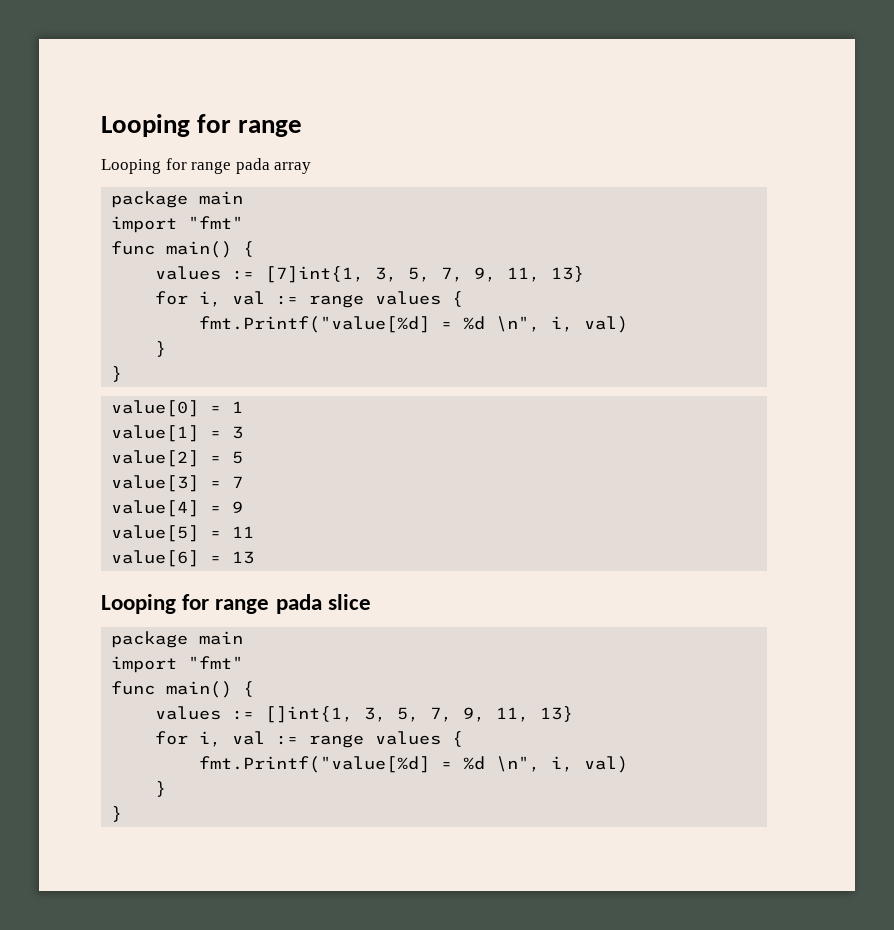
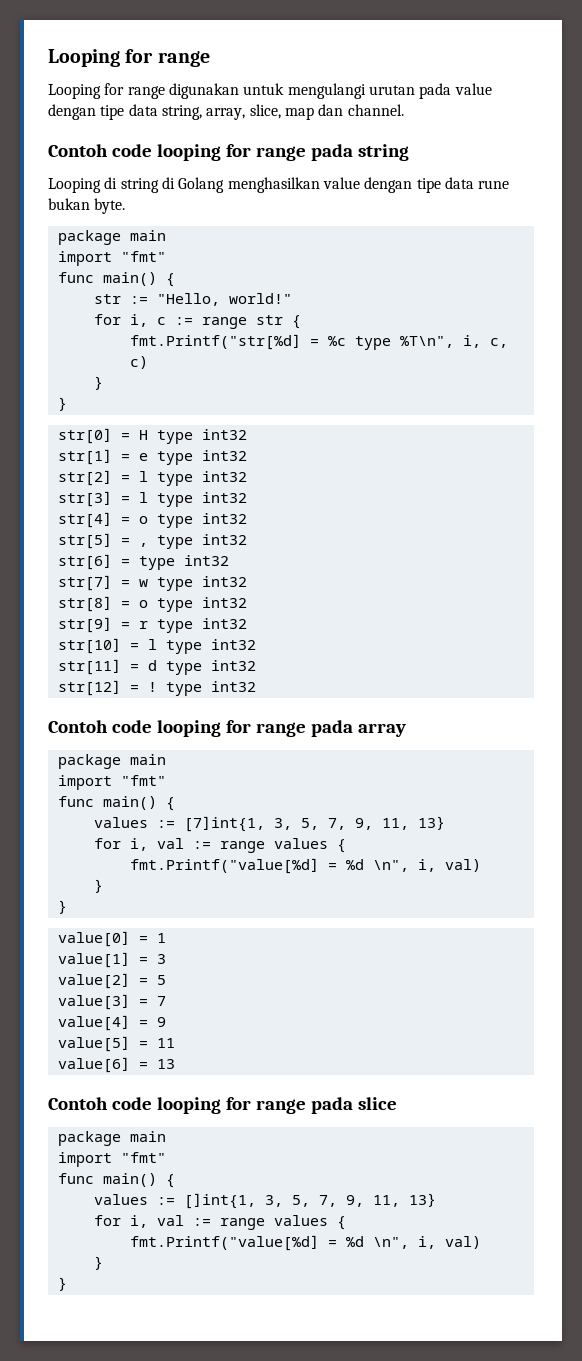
(232, 167) none -> [168,83,492,99] [48,104,404,120] [48,144,409,161] [48,177,510,193] [48,198,126,214] [57,230,166,245] [57,251,166,266] [57,272,175,287] [93,293,292,306] [93,314,301,329] [129,334,508,350] [129,356,148,369] [93,376,103,390] [57,397,67,411] [57,428,247,444] [57,449,247,465] [57,470,247,486] [57,491,247,507] [57,512,247,528] [57,533,247,549] [57,554,229,570] [57,575,247,591] [57,596,247,612] [57,617,247,633] [57,638,256,654] [57,659,256,675] [57,680,256,696] [48,720,306,737] digunakan untuk mengulangi urutan pada value dengan tipe data string, array, slice, map dan channel. // Contoh code looping for range pada string // Looping di string di Golang menghasilkan value dengan tipe data rune bukan byte. // package main // import "fmt" // func main() { // str := "Hello, world!" // for i, c := range str { // fmt.Printf("str[%d] = %c type %T\n", i, c, c) // } // } // str[0] = H type int32 // str[1] = e type int32 // str[2] = l type int32 // str[3] = l type int32 // str[4] = o type int32 // str[5] = , type int32 // str[6] = type int32 // str[7] = w type int32 // str[8] = o type int32 // str[9] = r type int32 // str[10] = l type int32 // str[11] = d type int32 // str[12] = ! type int32 // Contoh code looping for range
[101,594,176,614] Looping -> [48,1097,221,1114] Contoh code looping

